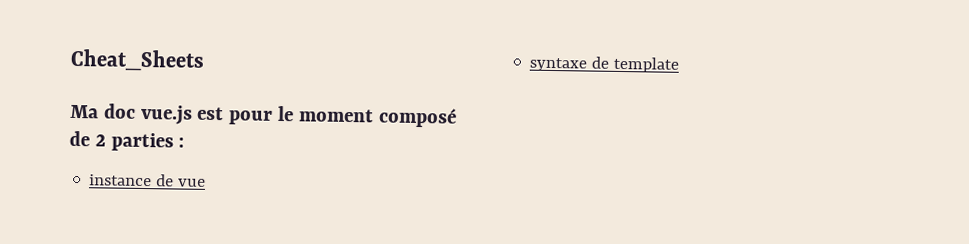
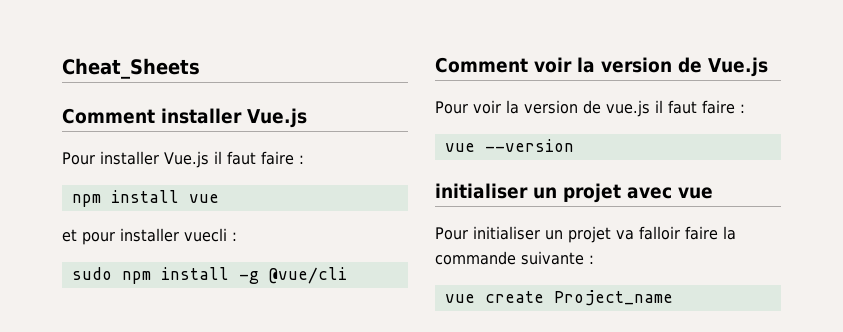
[70,103,457,128] [69,130,185,152] [89,174,207,187] [529,56,680,73] Ma doc vue.js est pour le moment composé de 2 parties : // instance de vue // syntaxe de template -> [62,108,307,128] [62,151,304,168] [71,190,219,207] [62,228,237,245] [71,267,347,284] [435,57,768,77] [435,100,745,117] [444,139,574,152] [435,183,713,203] [435,226,736,243] [435,251,594,265] [444,290,673,306] Comment installer Vue.js // Pour installer Vue.js il faut faire : // npm install vue // et pour installer vuecli : // sudo npm install -g @vue/cli // Comment voir la version de Vue.js // Pour voir la version de vue.js il faut faire : // vue --version // initialiser un projet avec vue // Pour initialiser un projet va falloir faire la commande suivante : // vue create Project_name

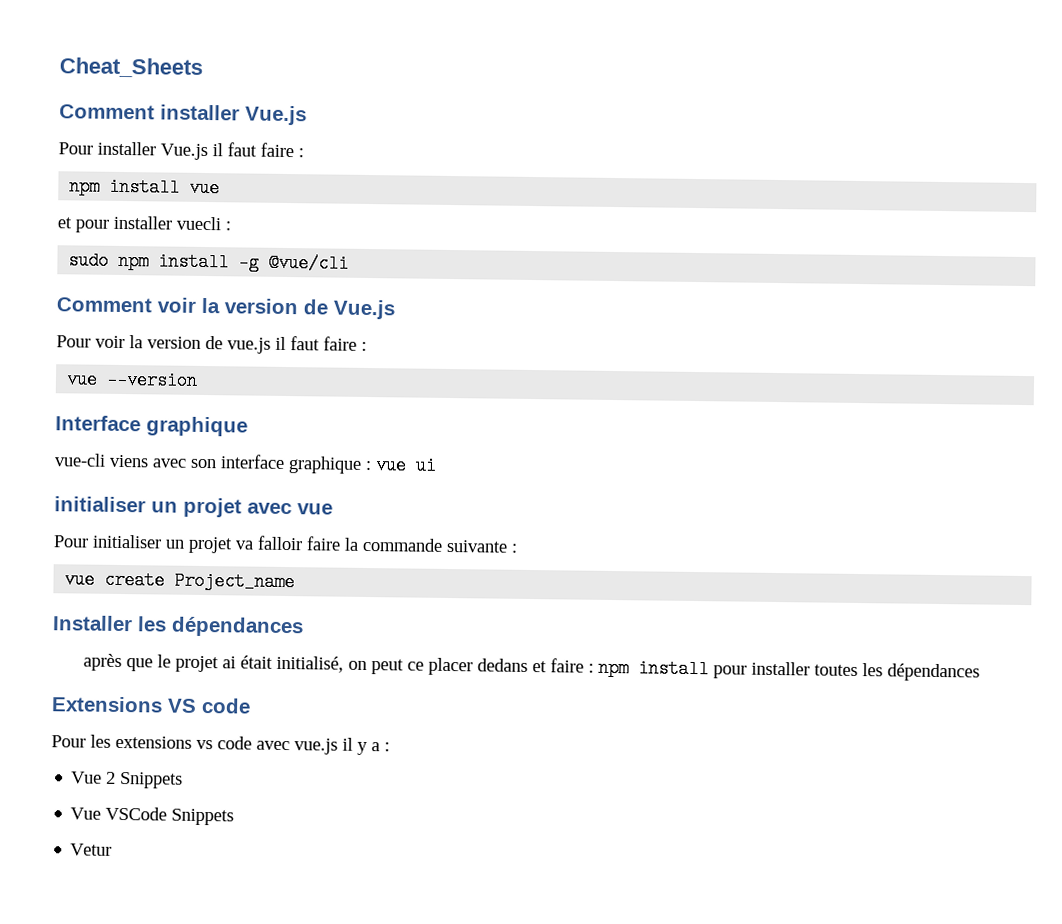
(574, 145) none -> [55,415,248,437] [54,453,437,475] // Interface graphique // vue-cli viens avec son interface graphique : vue ui
(673, 298) none -> [52,615,304,638] [82,653,980,682] [51,696,251,714] [51,734,390,756] [71,771,184,789] [70,806,235,826] [70,843,113,856] // Installer les dépendances // après que le projet ai était initialisé, on peut ce placer dedans et faire : npm install pour installer toutes les dépendances // Extensions VS code // Pour les extensions vs code avec vue.js il y a : // Vue 2 Snippets // Vue VSCode Snippets // Vetur

